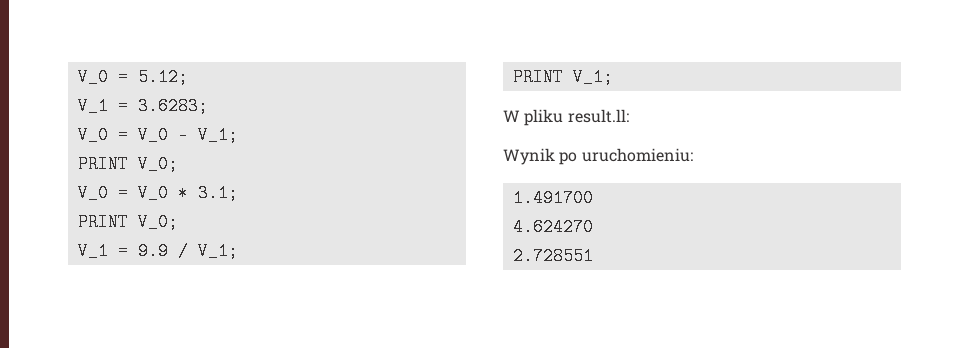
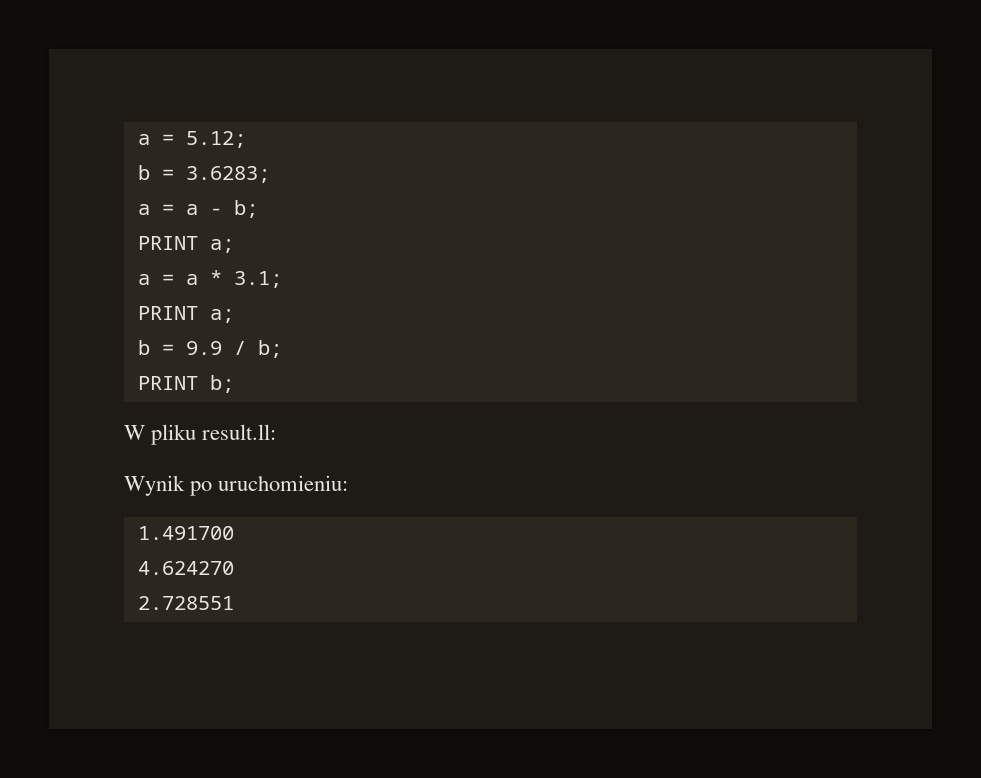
[77,68,108,86] V_0 -> [137,134,150,145] a
[77,97,108,115] V_1 -> [137,165,150,180] b
[77,126,238,144] [77,155,178,173] [77,184,168,202] V_0 = V_0 - V_1; // PRINT V_0; // V_0 = V_0 -> [137,200,258,218] [137,236,234,253] [137,274,198,285] a = a - b; // PRINT a; // a = a
[137,213,178,231] [77,242,108,260] V_0; // V_1 -> [209,309,234,323] [137,340,150,355] a; // b
[197,242,238,260] [512,68,613,86] V_1; // PRINT V_1; -> [257,340,282,358] [137,375,234,393] b; // PRINT b;

